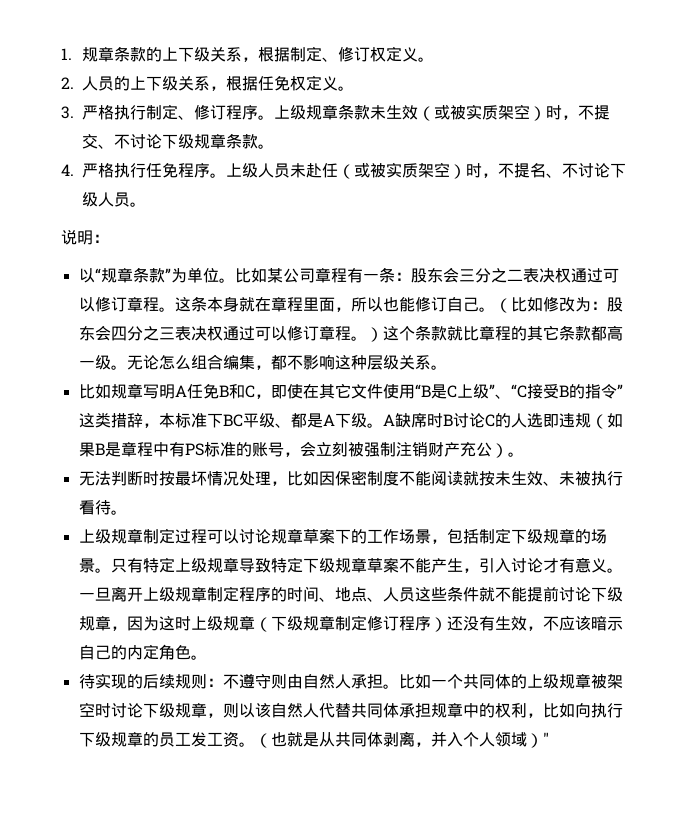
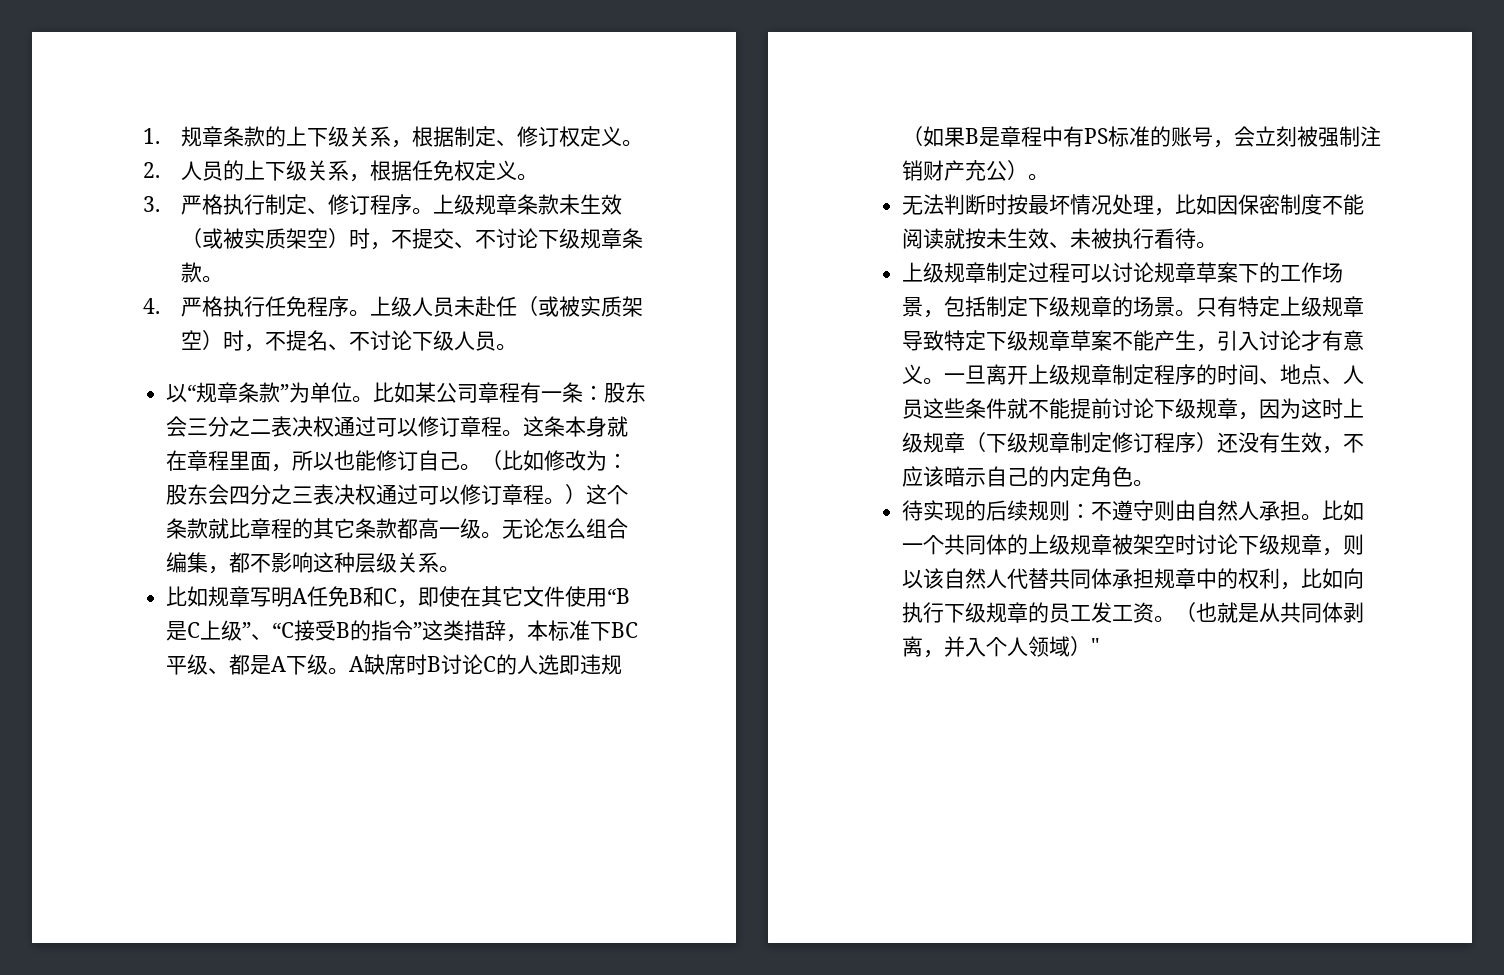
[61,229,109,245] // 说明： -> (517, 347) none

